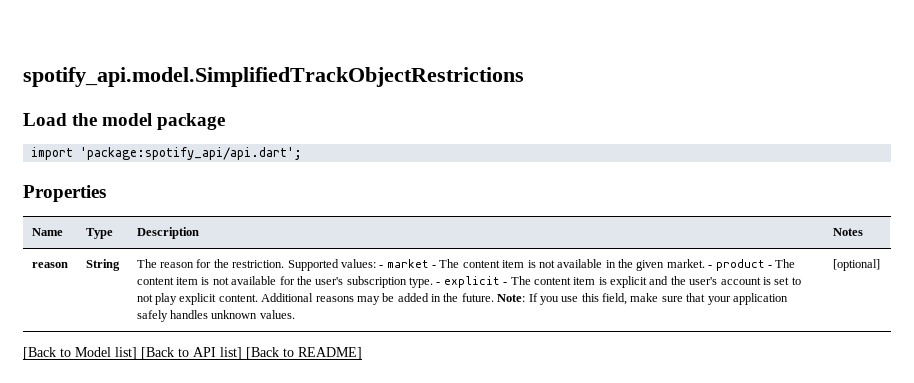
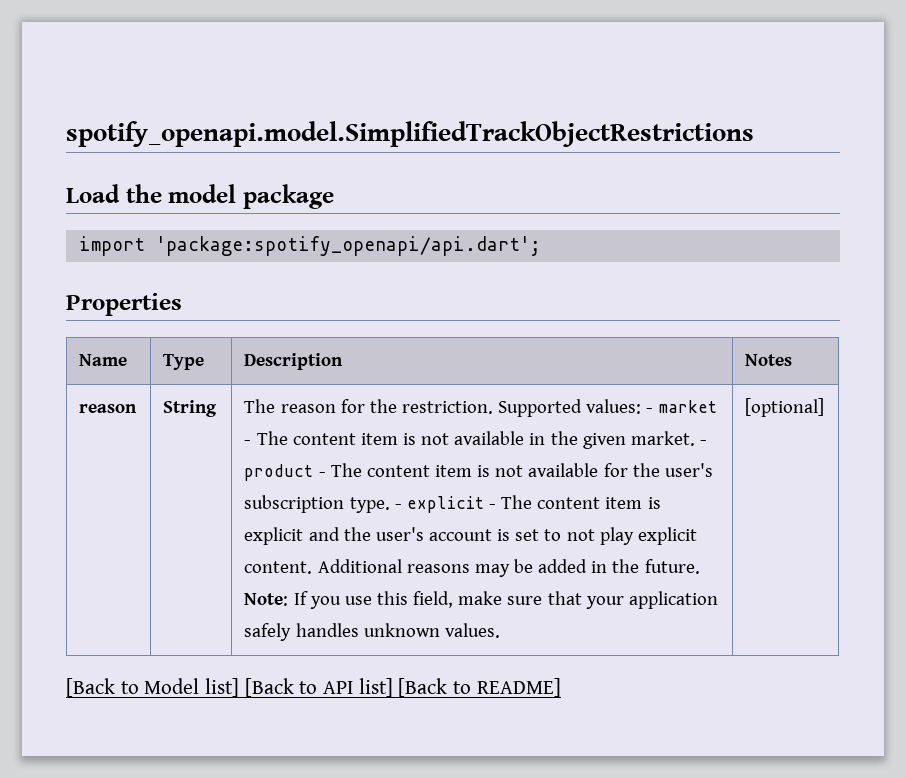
[23,67,524,87] spotify_api.model.SimplifiedTrackObjectRestrictions -> [66,121,754,147] spotify_openapi.model.SimplifiedTrackObjectRestrictions
[80,147,303,160] 'package:spotify_api/api.dart'; -> [155,236,541,256] 'package:spotify_openapi/api.dart';

